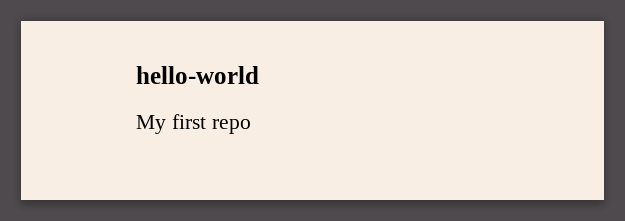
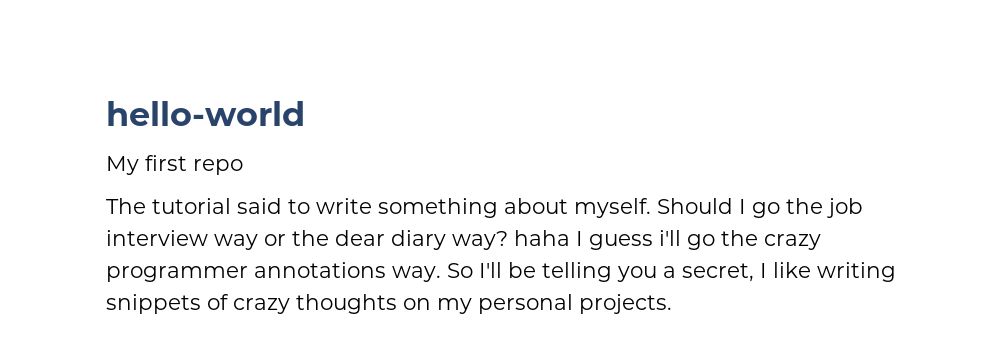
(251, 126) none -> [106,198,863,218] [106,230,821,250] [106,262,896,282] [106,294,672,314] // The tutorial said to write something about myself. Should I go the job interview way or the dear diary way? haha I guess i'll go the crazy programmer annotations way. So I'll be telling you a secret, I like writing snippets of crazy thoughts on my personal projects.

